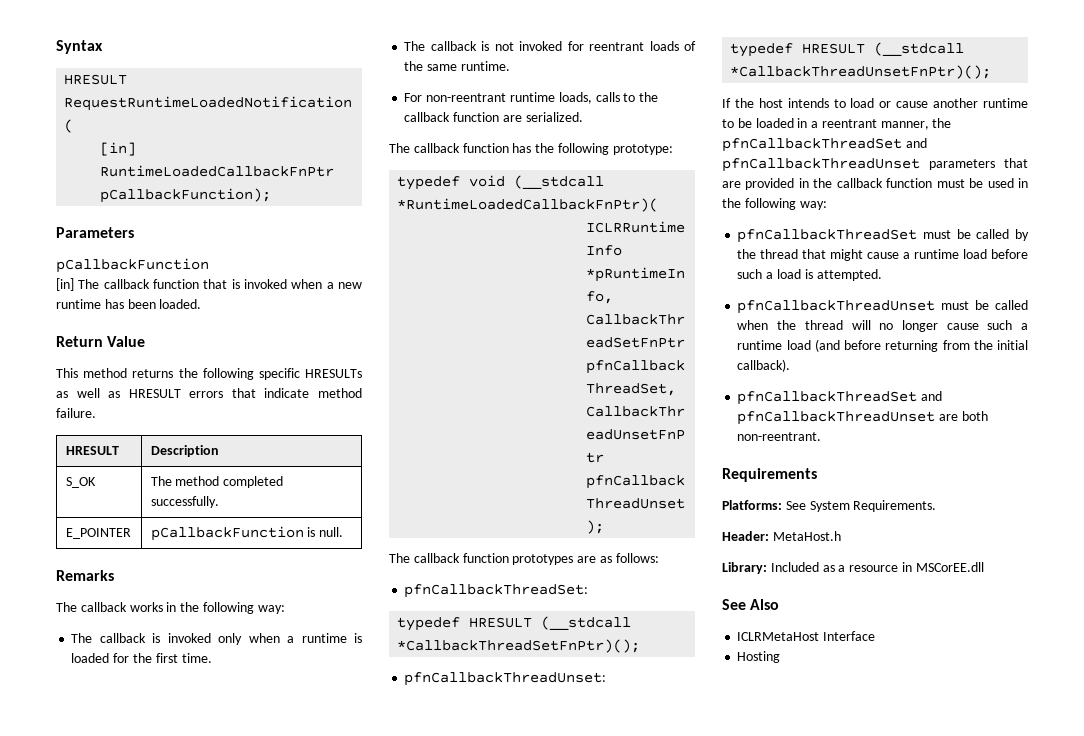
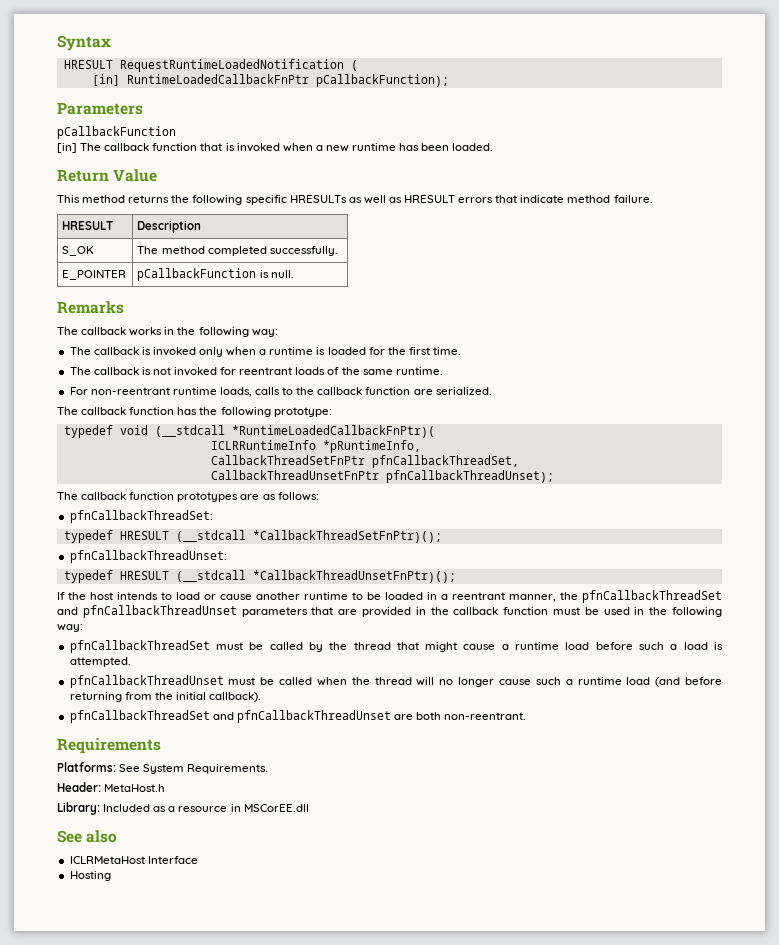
[750,599,780,610] Also -> [86,830,118,843] also

